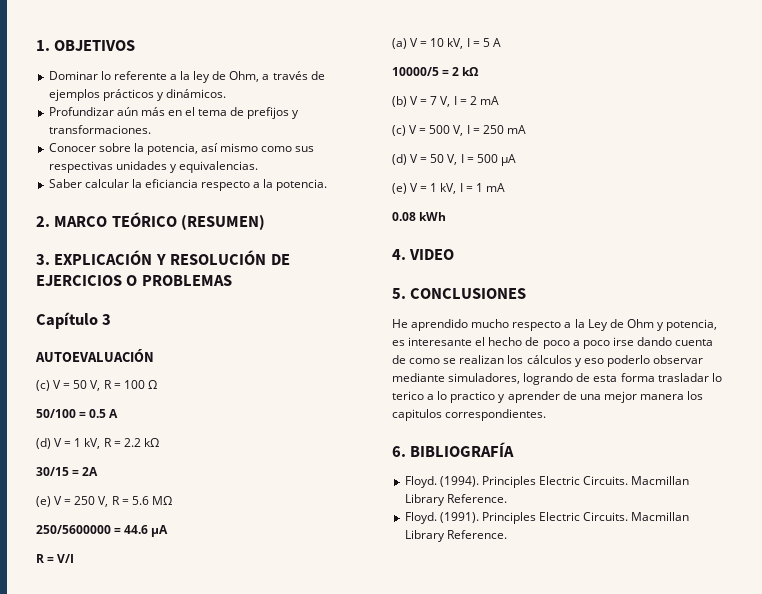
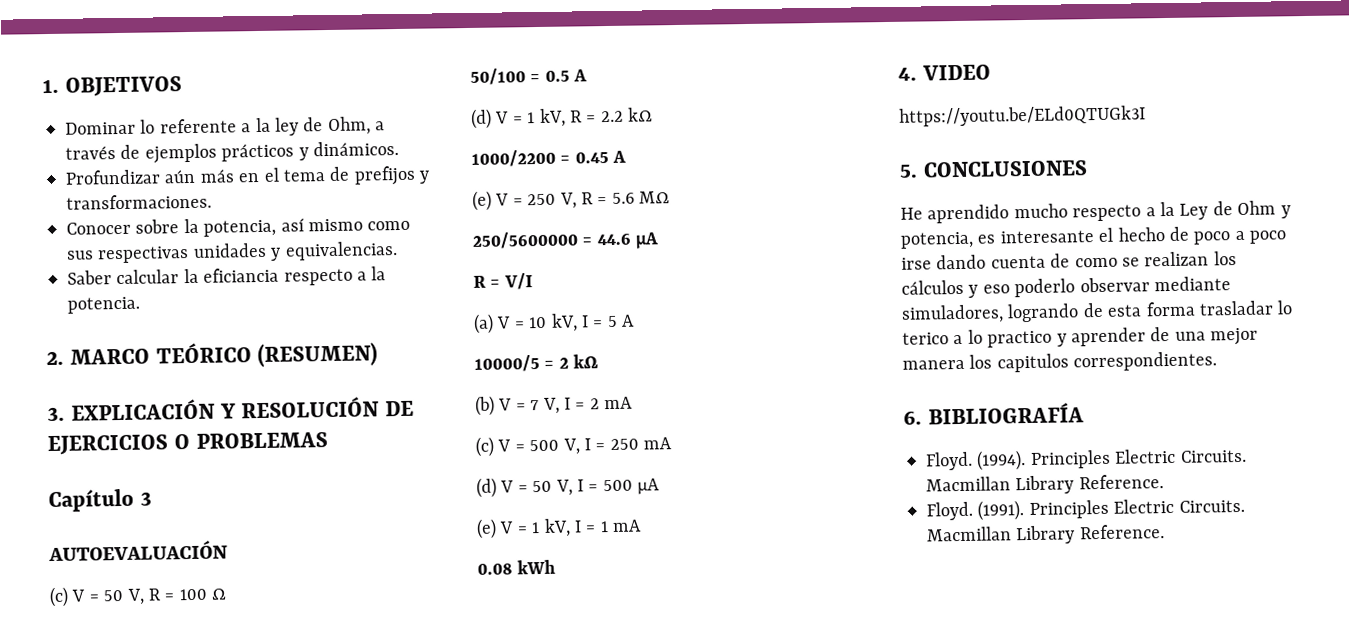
[36,467,99,476] 30/15 = 2A -> [471,149,627,167] 1000/2200 = 0.45 A
(455, 254) none -> [899,105,1146,127] // https://youtu.be/ELd0QTUGk3I

